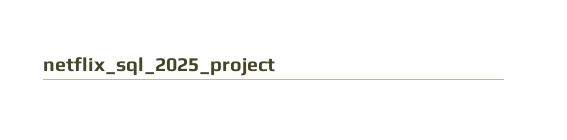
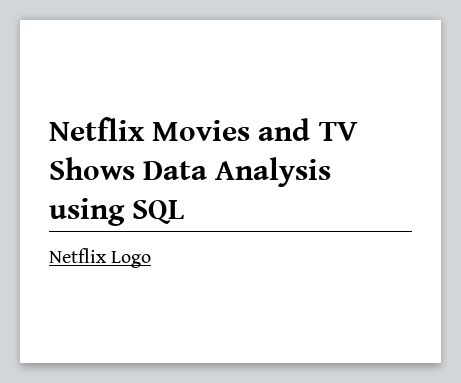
[43,57,275,76] netflix_sql_2025_project -> [49,117,358,141] [49,157,332,187] [49,198,185,226] [49,248,152,268] Netflix Movies and TV Shows Data Analysis using SQL // Netflix Logo

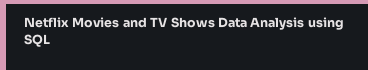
[49,248,152,268] // Netflix Logo -> (50, 40) none

